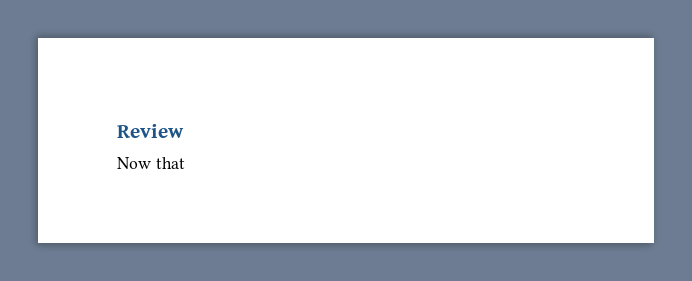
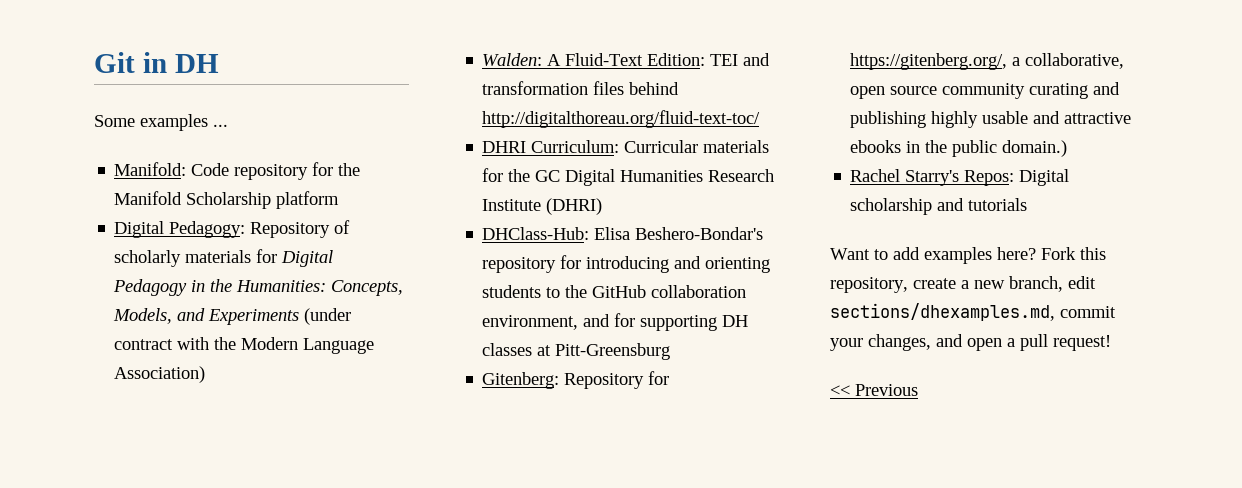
[117,124,184,138] [117,157,185,169] Review // Now that -> [94,52,219,73] [94,114,228,131] [114,162,361,180] [114,191,340,209] [114,220,351,238] [114,249,334,267] [113,279,404,296] [113,308,352,325] [114,337,375,354] [114,366,206,383] [482,53,771,66] [482,81,680,95] [482,110,761,128] [482,140,770,153] [482,168,775,186] [482,198,603,215] [482,227,764,240] [482,255,771,273] [482,285,747,298] [482,313,749,331] [482,343,671,360] [482,371,670,389] [850,53,1125,70] [850,82,1121,99] [850,111,1132,128] [850,140,1068,157] [850,169,1070,186] [850,198,1028,215] [830,247,1106,264] [830,276,1096,293] [830,303,1116,321] [830,334,1111,351] [830,384,918,396] Git in DH // Some examples ... // Manifold: Code repository for the Manifold Scholarship platform // Digital Pedagogy: Repository of scholarly materials for Digital Pedagogy in the Humanities: Concepts, Models, and Experiments (under contract with the Modern Language Association) // Walden: A Fluid-Text Edition: TEI and transformation files behind http://digitalthoreau.org/fluid-text-toc/ // DHRI Curriculum: Curricular materials for the GC Digital Humanities Research Institute (DHRI) // DHClass-Hub: Elisa Beshero-Bondar's repository for introducing and orienting students to the GitHub collaboration environment, and for supporting DH classes at Pitt-Greensburg // Gitenberg: Repository for https://gitenberg.org/, a collaborative, open source community curating and publishing highly usable and attractive ebooks in the public domain.) // Rachel Starry's Repos: Digital scholarship and tutorials // Want to add examples here? Fork this repository, create a new branch, edit sections/dhexamples.md, commit your changes, and open a pull request! // << Previous

